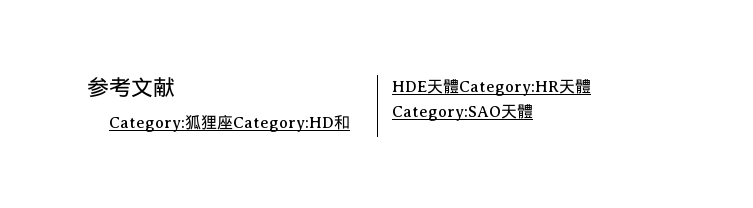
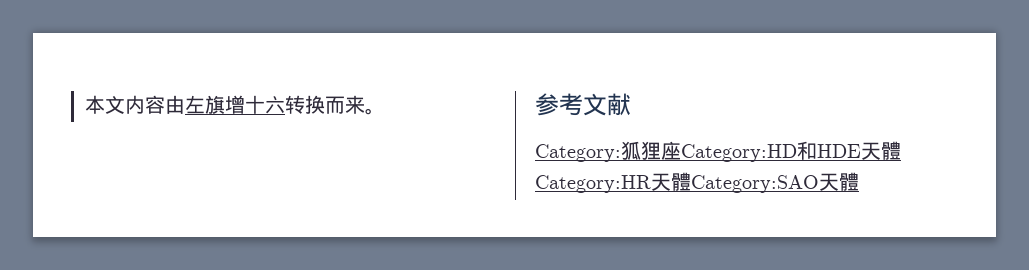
(87, 87) none -> [85,95,386,115] 本文内容由左旗增十六转换而来。 //

